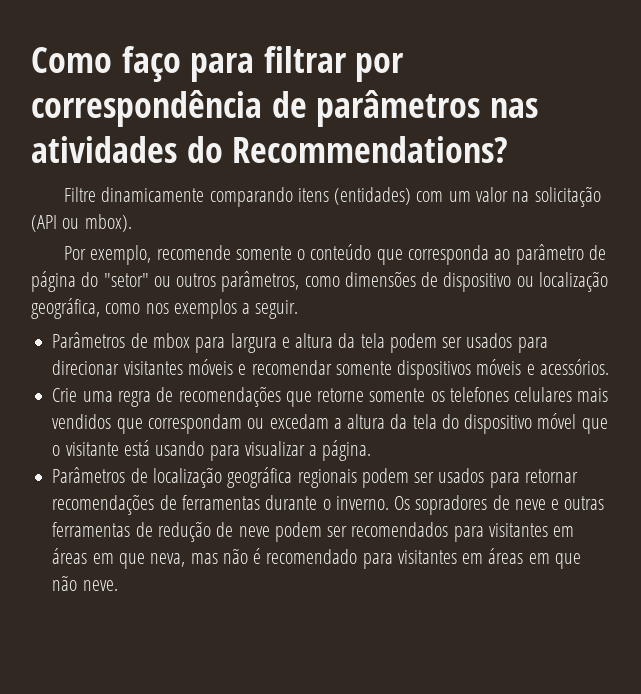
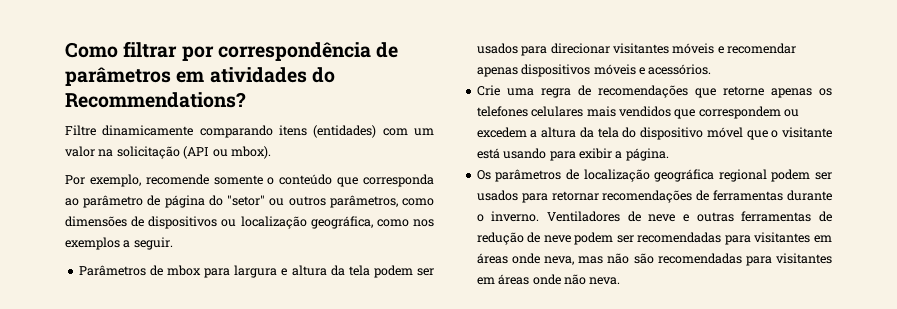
[121,46,255,82] faço para -> (118, 50) none
[489,98,538,118] nas -> [176,71,205,83] em
[443,272,512,292] dispositivo -> [148,216,218,229] dispositivos
[335,361,392,375] somente -> [476,67,518,77] apenas
[369,388,426,402] somente -> [770,88,812,98] apenas
[147,414,329,434] correspondam ou excedam -> [698,106,799,119] [476,127,527,138] correspondem ou excedem
[244,441,305,456] visualizar -> [578,148,612,159] exibir
[52,467,126,483] Parâmetros -> [476,169,562,182] Os parâmetros
[297,469,357,488] regionais -> [718,169,767,182] regional
[394,495,488,515] Os sopradores -> [547,211,621,222] Ventiladores
[351,522,575,542] [52,548,145,569] recomendados para visitantes em áreas em que -> [637,232,832,245] [476,253,540,264] recomendadas para visitantes em áreas onde
[253,548,581,569] [52,575,118,591] é recomendado para visitantes em áreas em que não neve. -> [633,253,832,266] [476,274,621,285] são recomendadas para visitantes em áreas onde não neva.

